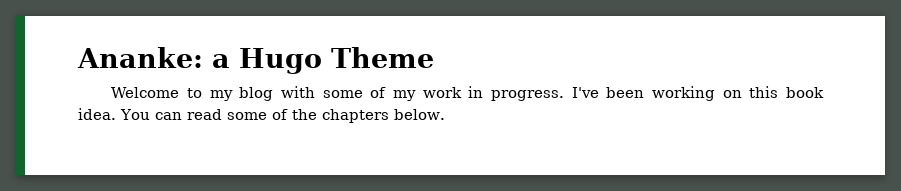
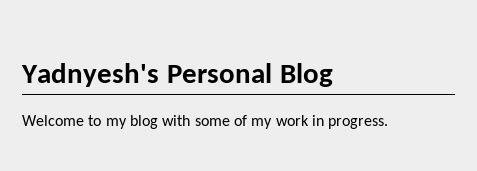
[77,47,434,74] Ananke: a Hugo Theme -> [21,63,333,87] Yadnyesh's Personal Blog
[571,86,825,101] [78,108,445,123] I've been working on this book idea. You can read some of the chapters below. -> (389, 123) none

